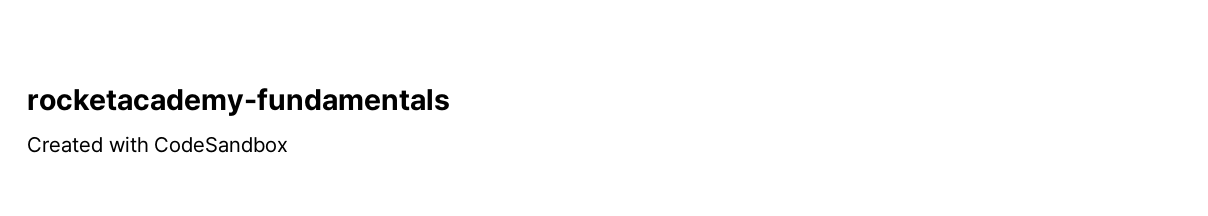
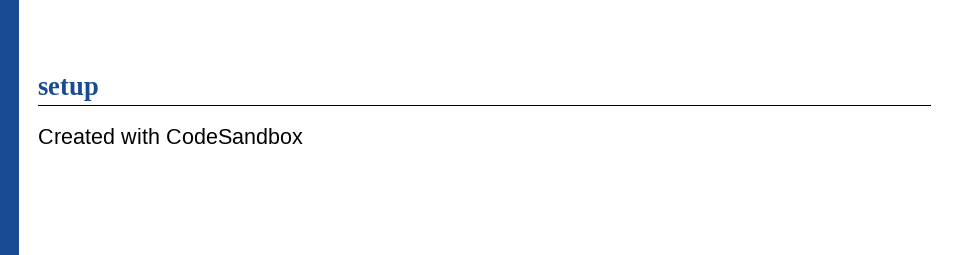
[27,88,450,116] rocketacademy-fundamentals -> [38,79,99,101] setup

